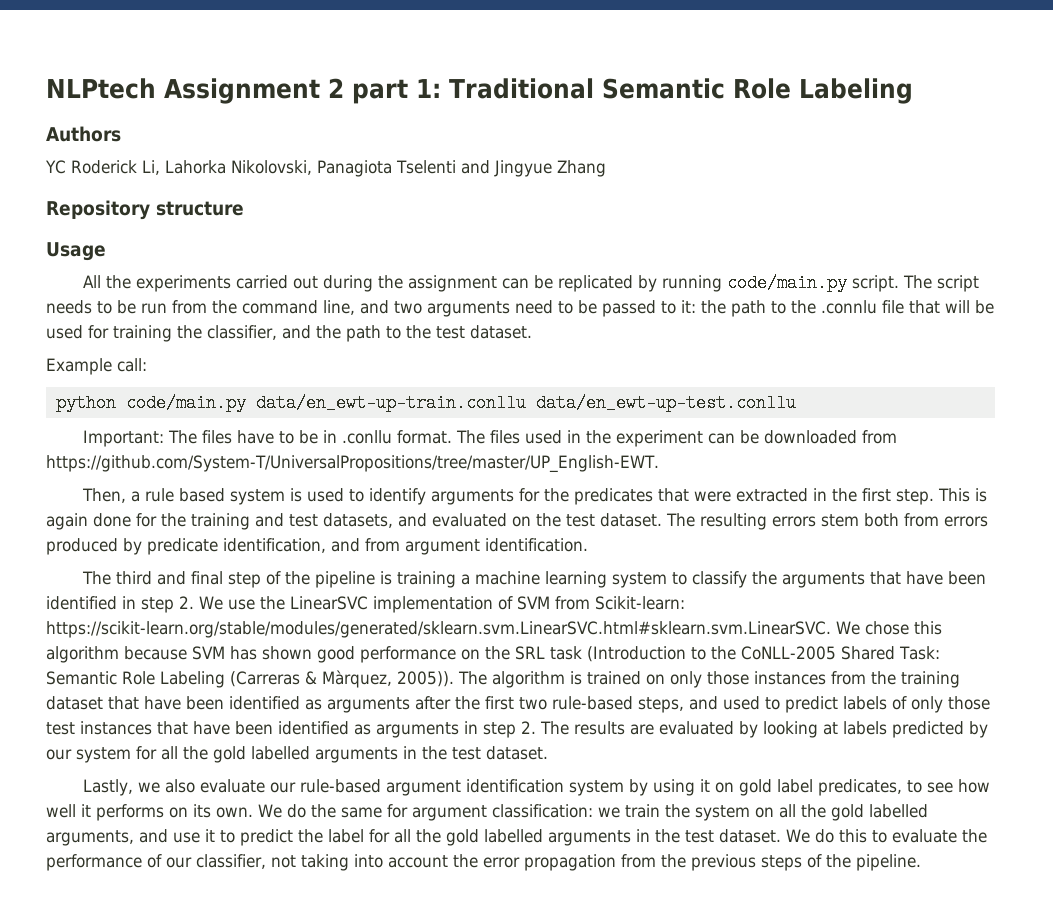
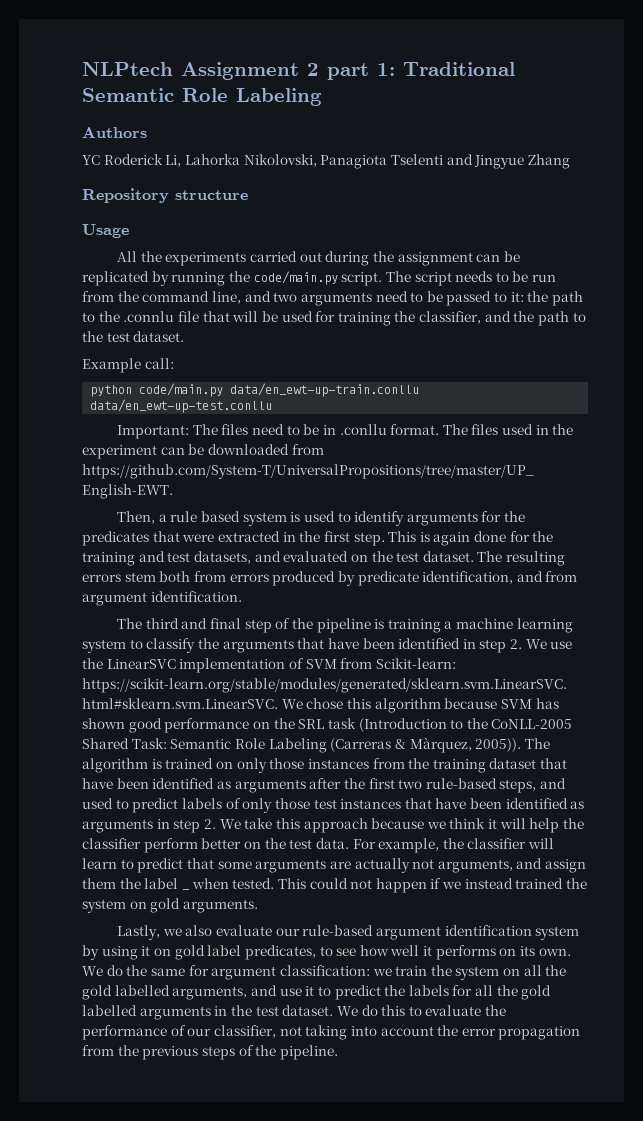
(722, 283) none -> [228,271,250,282] the
[236,430,274,444] have -> [251,424,284,435] need
[540,721,988,738] [46,746,548,763] The results are evaluated by looking at labels predicted by our system for all the gold labelled arguments in the test dataset. -> [219,818,585,833] [82,838,555,853] [82,858,587,873] [82,878,179,889] [181,889,189,890] [191,878,588,893] [82,898,258,913] We take this approach because we think it will help the classifier perform better on the test data. For example, the classifier will learn to predict that some arguments are actually not arguments, and assign them the label _ when tested. This could not happen if we instead trained the system on gold arguments.
[328,829,364,843] label -> [408,985,449,996] labels

